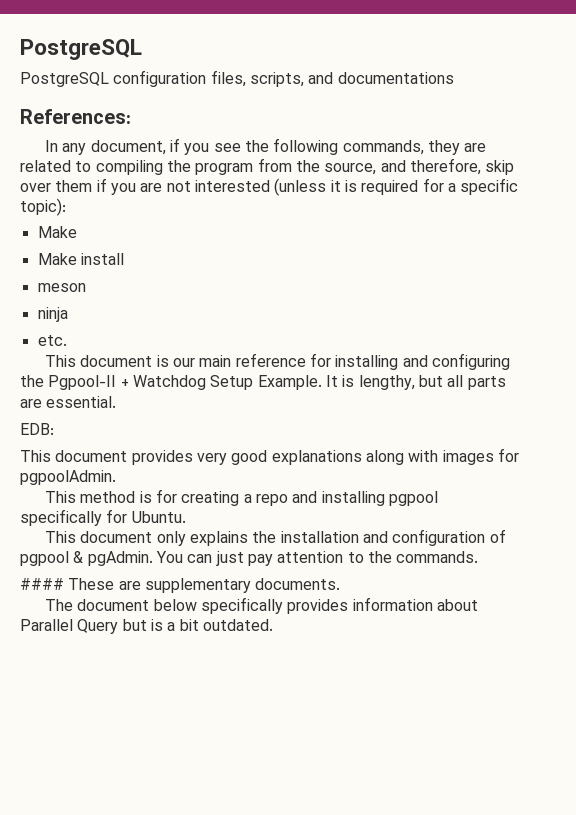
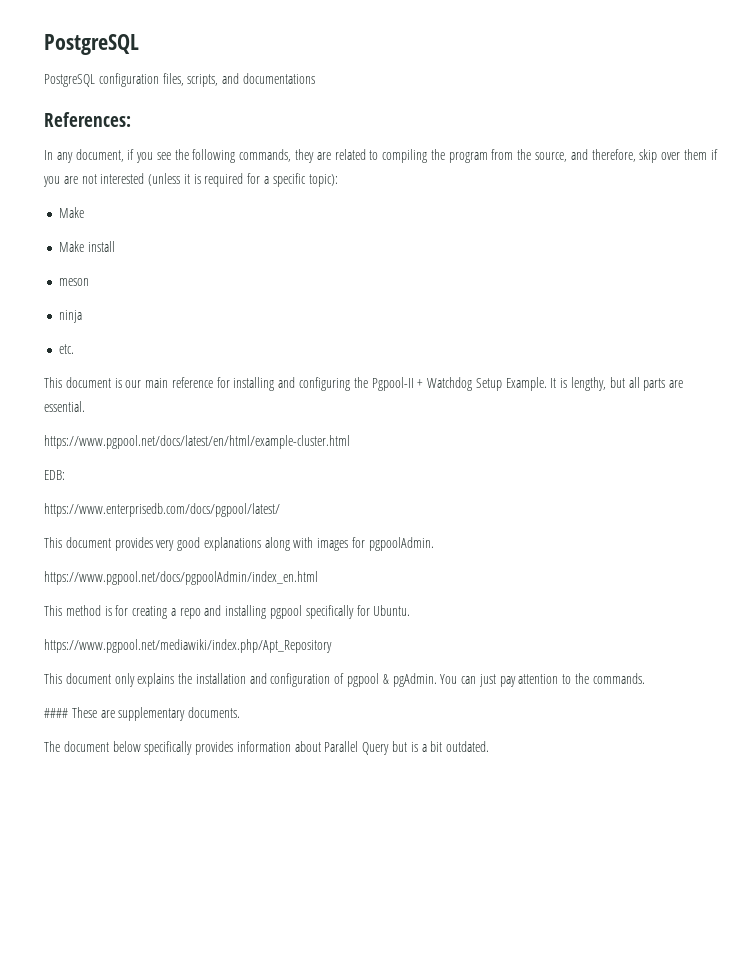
(117, 402) none -> [44,435,350,449] // https://www.pgpool.net/docs/latest/en/html/example-cluster.html
(54, 429) none -> [44,503,280,517] // https://www.enterprisedb.com/docs/pgpool/latest/
(116, 477) none -> [44,571,318,585] // https://www.pgpool.net/docs/pgpoolAdmin/index_en.html
(186, 517) none -> [44,639,332,653] // https://www.pgpool.net/mediawiki/index.php/Apt_Repository

